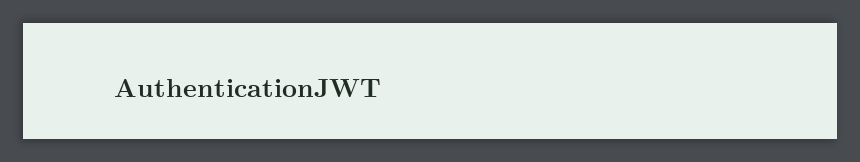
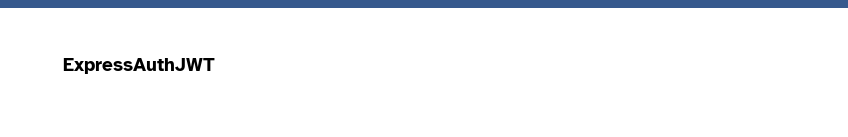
[114,79,381,97] AuthenticationJWT -> [63,58,215,74] ExpressAuthJWT

